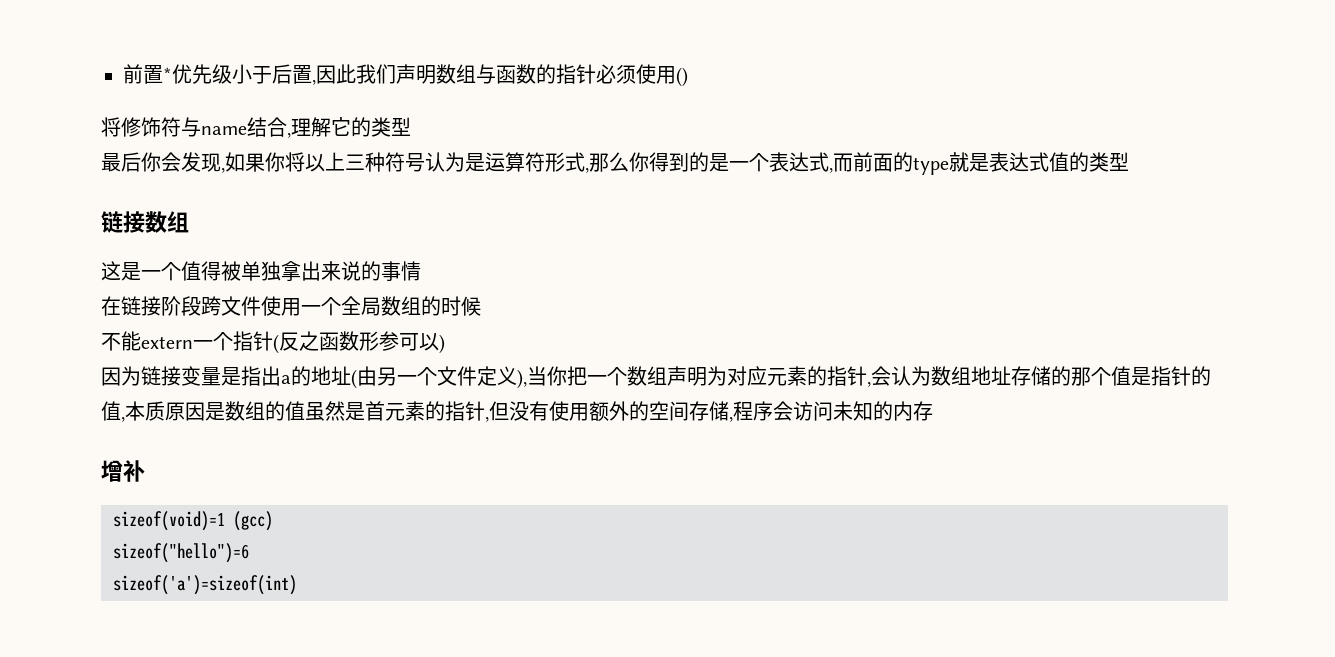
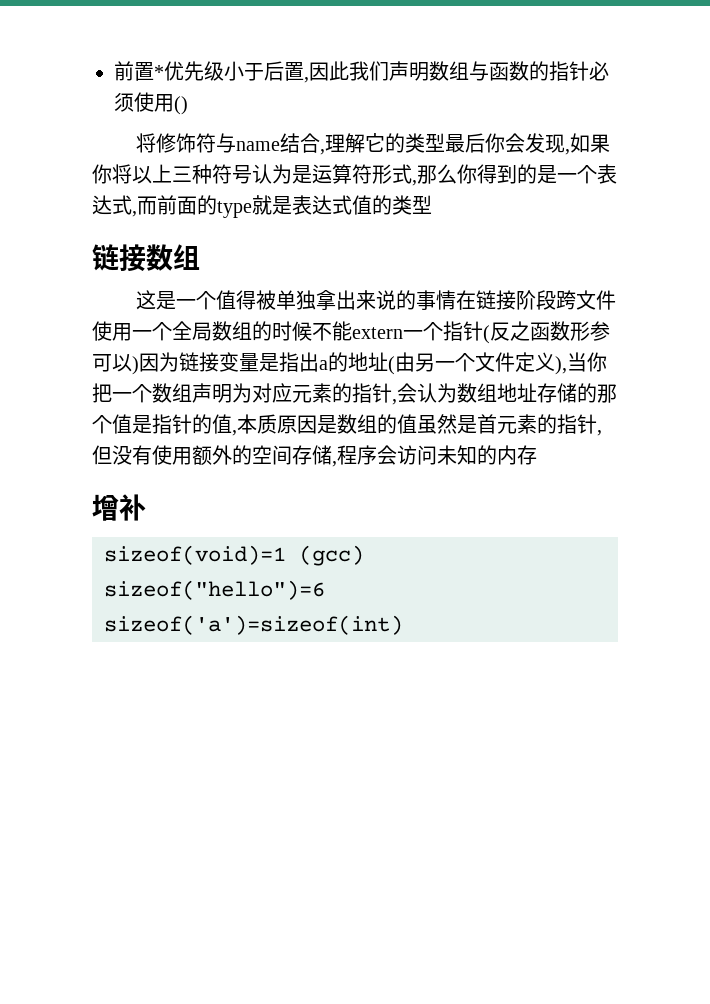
(411, 126) // -> (445, 142) none
(421, 271) // -> (456, 300) none
(481, 306) // -> (312, 331) none
(445, 344) // -> (139, 365) none

